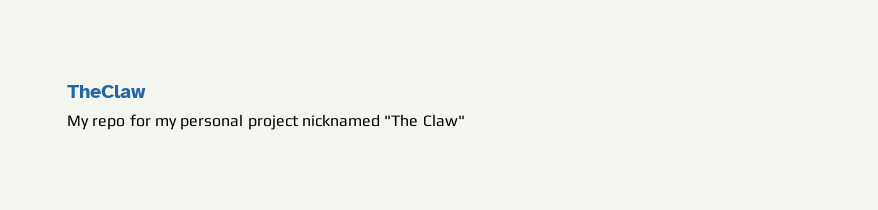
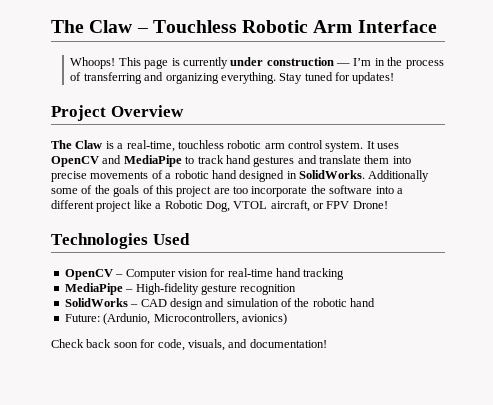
[67,85,146,98] [67,114,465,130] TheClaw // My repo for my personal project nicknamed "The Claw" -> [51,20,437,33] [70,57,444,69] [70,72,395,84] [51,105,184,121] [51,140,400,152] [51,155,411,167] [51,170,430,182] [51,185,403,197] [51,200,388,212] [51,233,190,249] [64,268,345,280] [64,283,297,295] [64,298,376,310] [64,313,287,325] [51,339,327,351] The Claw – Touchless Robotic Arm Interface // Whoops! This page is currently under construction — I’m in the process of transferring and organizing everything. Stay tuned for updates! // Project Overview // The Claw is a real-time, touchless robotic arm control system. It uses OpenCV and MediaPipe to track hand gestures and translate them into precise movements of a robotic hand designed in SolidWorks. Additionally some of the goals of this project are too incorporate the software into a different project like a Robotic Dog, VTOL aircraft, or FPV Drone! // Technologies Used // OpenCV – Computer vision for real-time hand tracking // MediaPipe – High-fidelity gesture recognition // SolidWorks – CAD design and simulation of the robotic hand // Future: (Ardunio, Microcontrollers, avionics) // Check back soon for code, visuals, and documentation!

